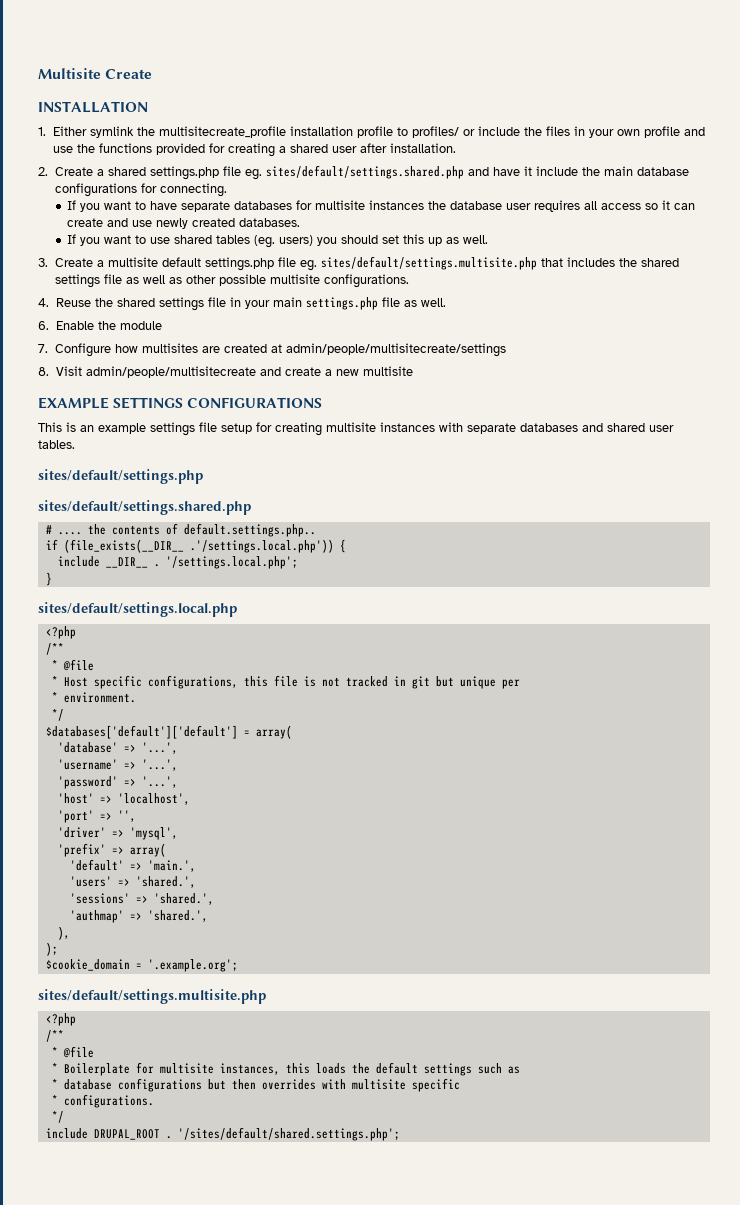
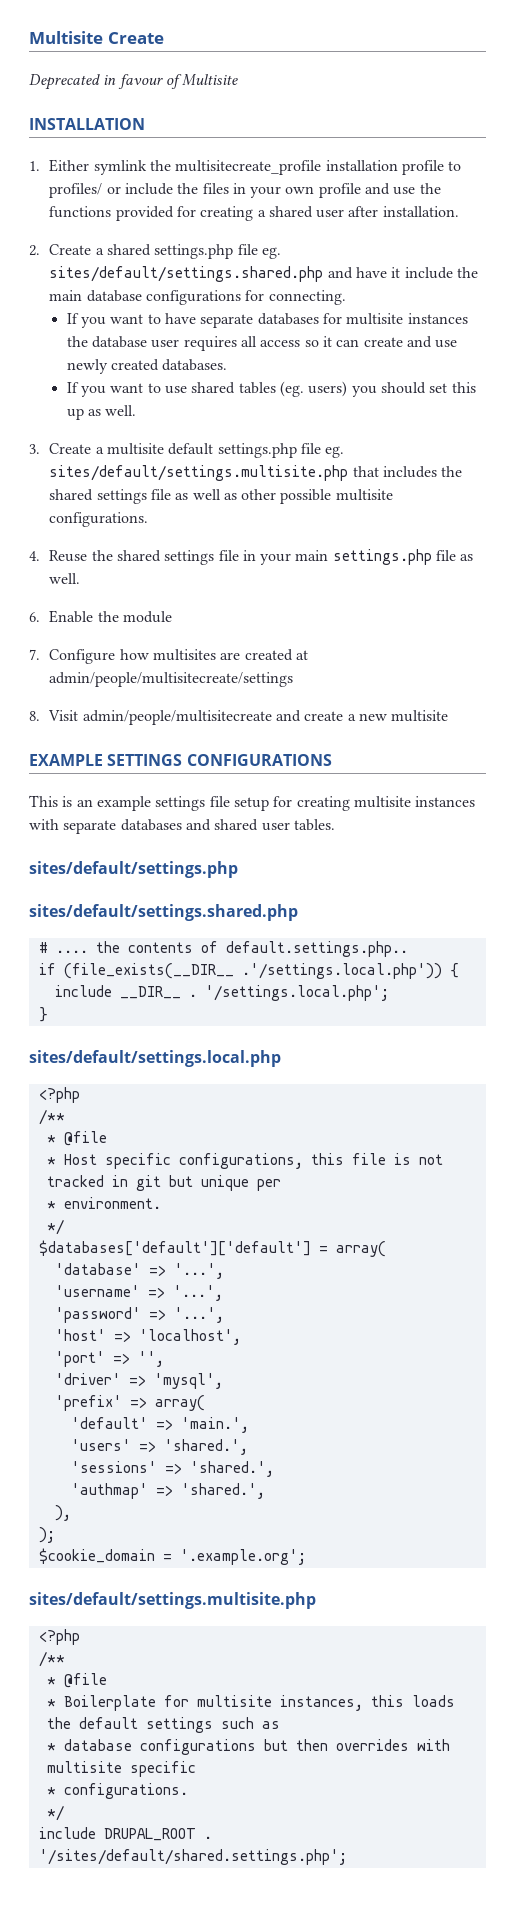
(153, 74) none -> [29,74,239,90] // Deprecated in favour of Multisite

